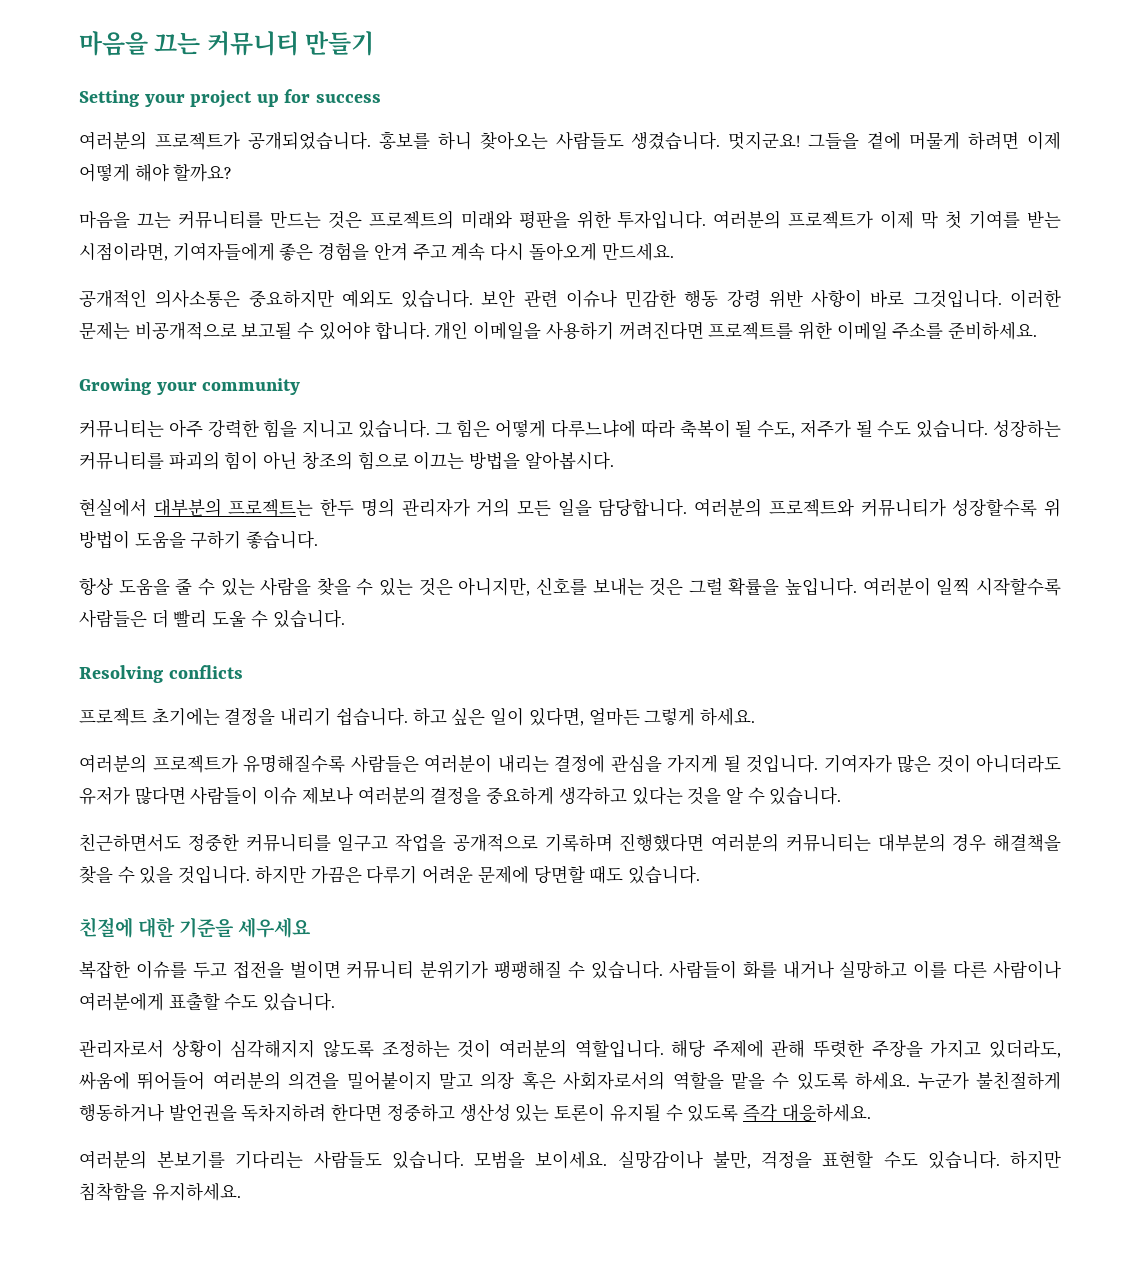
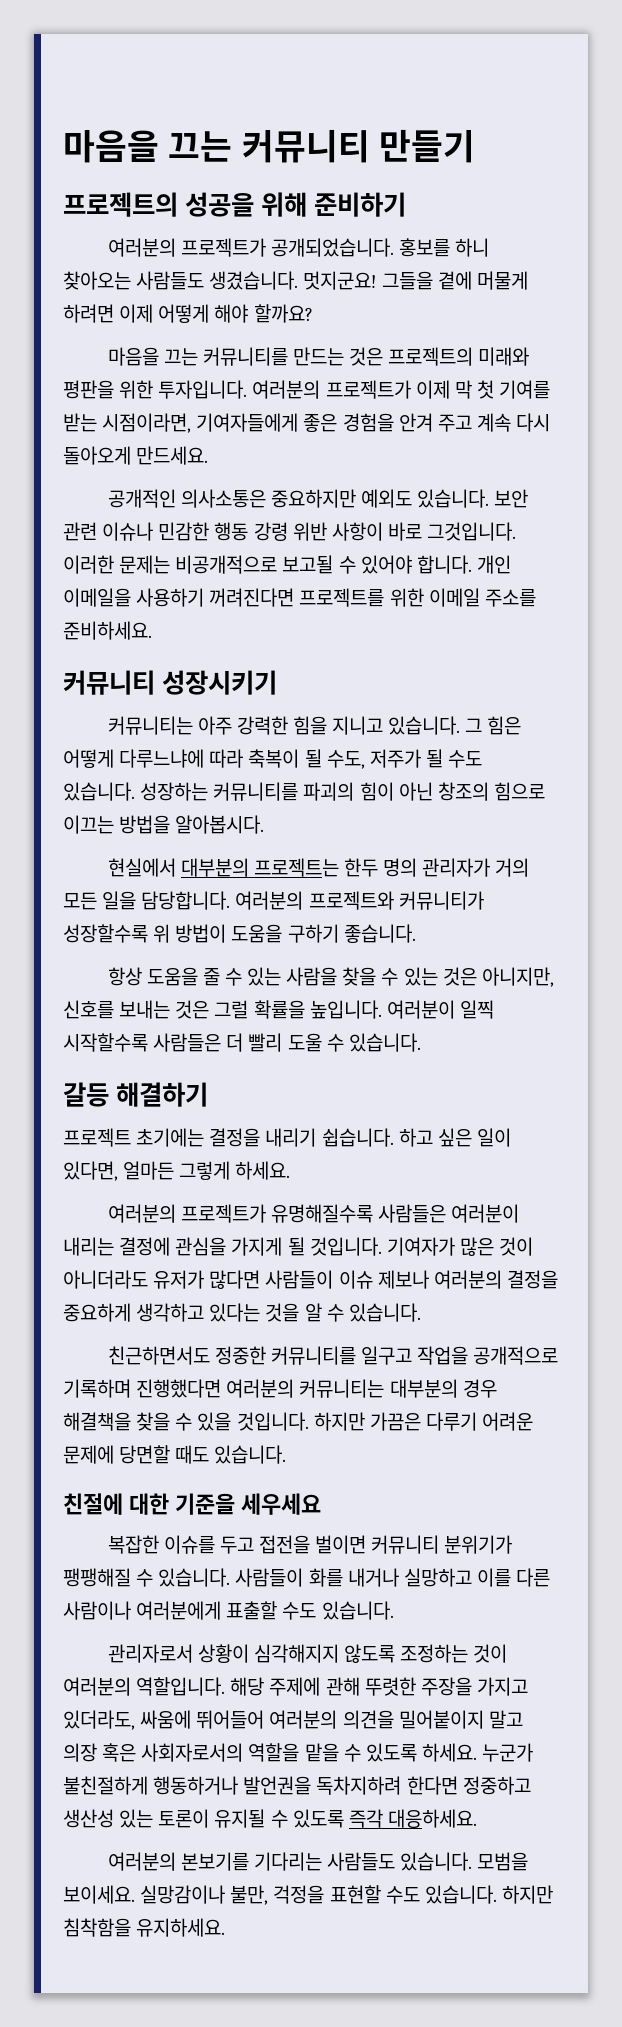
[79,89,381,108] Setting your project up for success -> [63,192,406,217] 프로젝트의 성공을 위해 준비하기
[79,378,301,395] Growing your community -> [63,670,277,695] 커뮤니티 성장시키기
[79,665,243,683] Resolving conflicts -> [63,1082,208,1107] 갈등 해결하기

